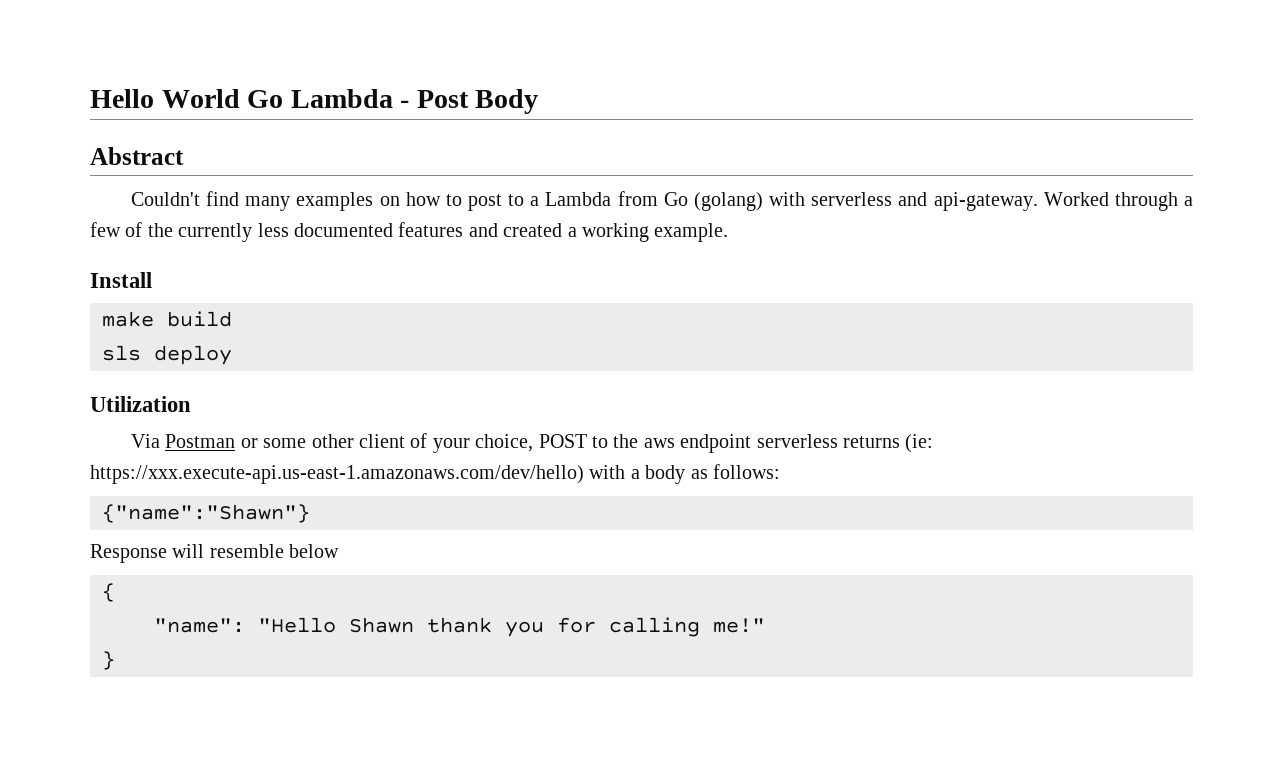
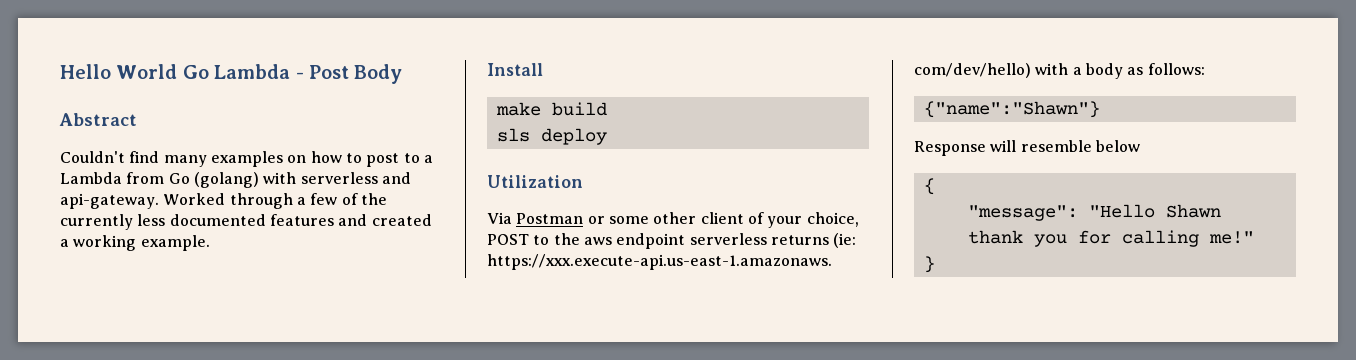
[154,618,245,633] "name": -> [967,205,1078,221] "message":

